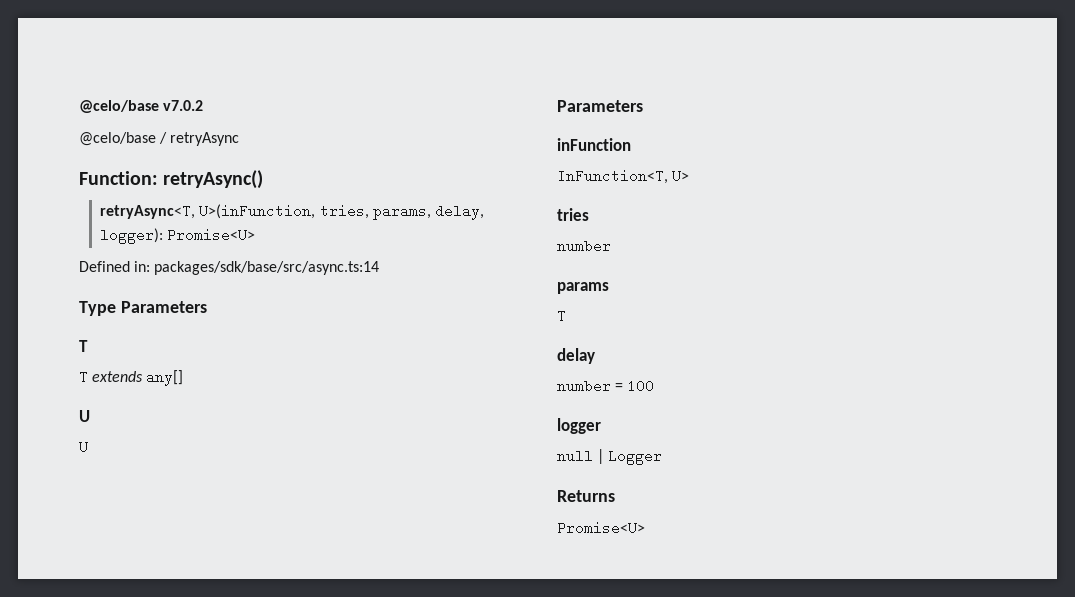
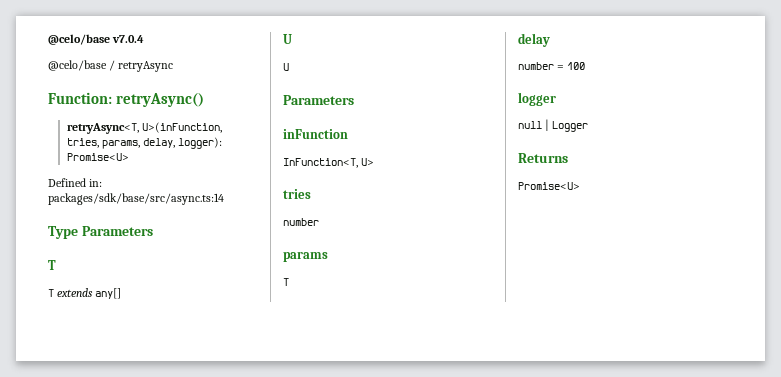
[79,100,204,113] @celo/base v7.0.2 -> [48,34,145,45] @celo/base v7.0.4

